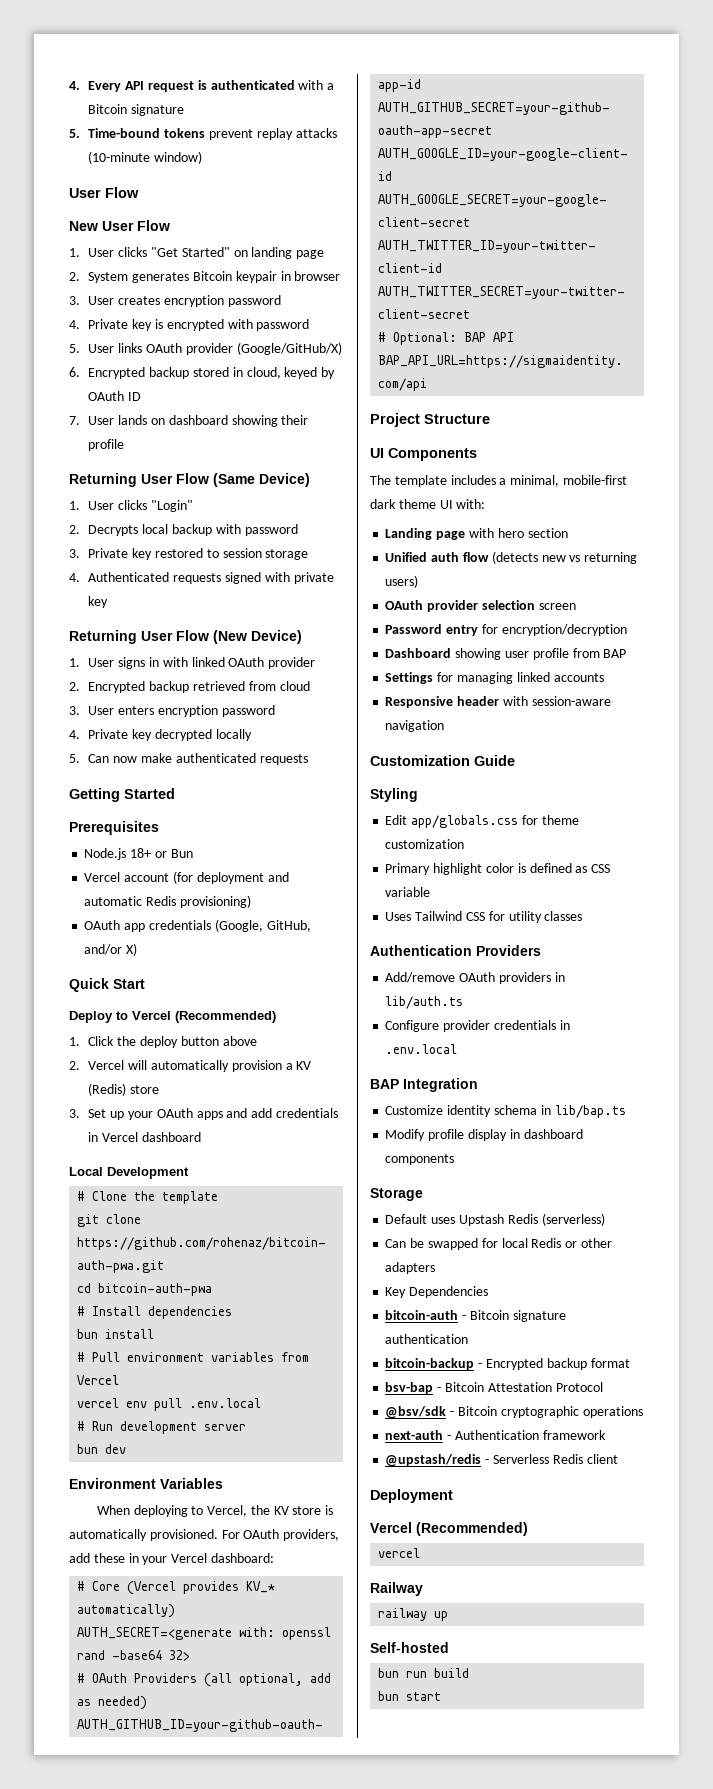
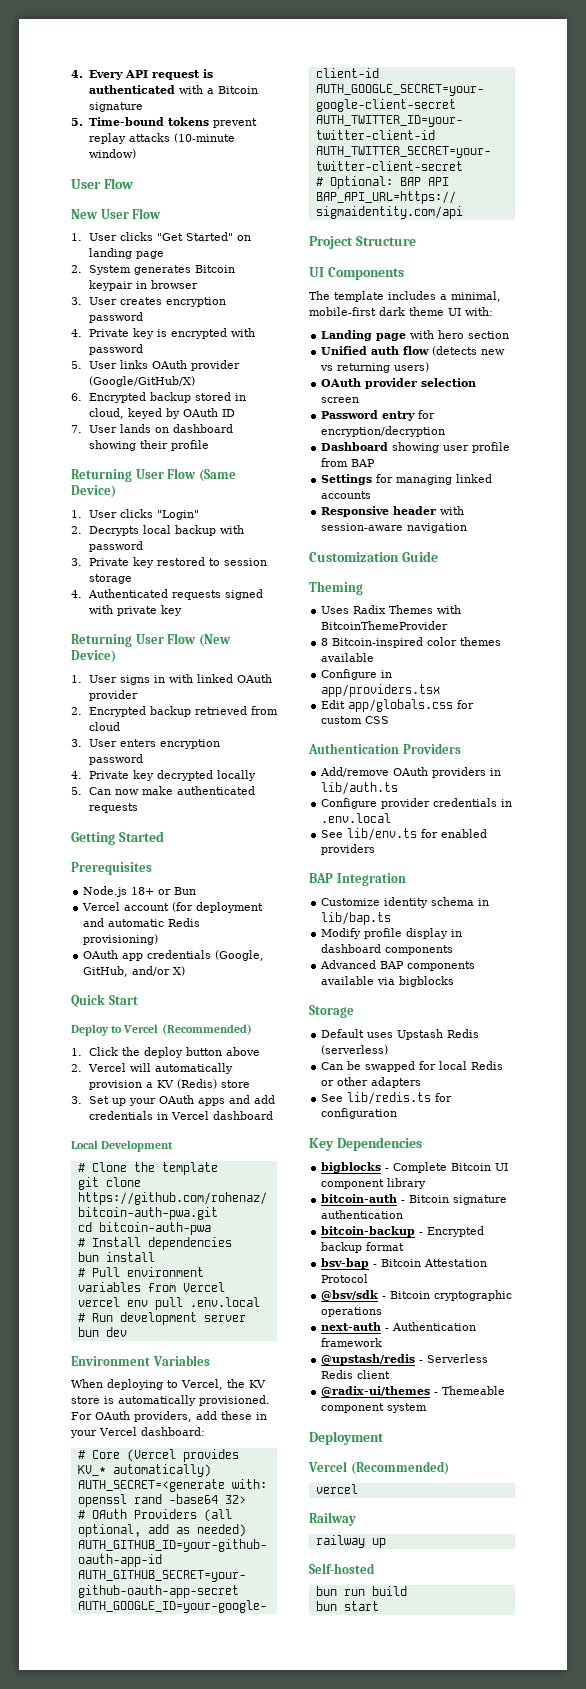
[370,788,418,802] [385,815,579,828] [385,839,465,849] [385,863,611,875] [385,887,431,897] [385,911,583,923] Styling // Edit app/globals.css for theme customization // Primary highlight color is defined as CSS variable // Uses Tailwind CSS for utility classes -> [309,581,363,595] [321,605,462,614] [321,621,449,630] [321,637,502,648] [321,653,375,662] [321,669,393,680] [321,684,441,697] [321,699,475,712] [321,716,390,724] Theming // Uses Radix Themes with BitcoinThemeProvider // 8 Bitcoin-inspired color themes available // Configure in app/providers.tsx // Edit app/globals.css for custom CSS
(458, 1049) none -> [321,828,488,841] [321,844,376,855] // See lib/env.ts for enabled providers
(455, 1159) none -> [320,960,476,971] [321,976,455,987] // Advanced BAP components available via bigblocks
[385,1286,489,1298] Key Dependencies -> [321,1092,453,1105] [321,1108,398,1119] [309,1137,422,1151] [321,1162,509,1173] [321,1178,427,1189] See lib/redis.ts for configuration // Key Dependencies // bigblocks - Complete Bitcoin UI component library
(618, 1459) none -> [321,1386,506,1397] [321,1403,428,1413] // @radix-ui/themes - Themeable component system

